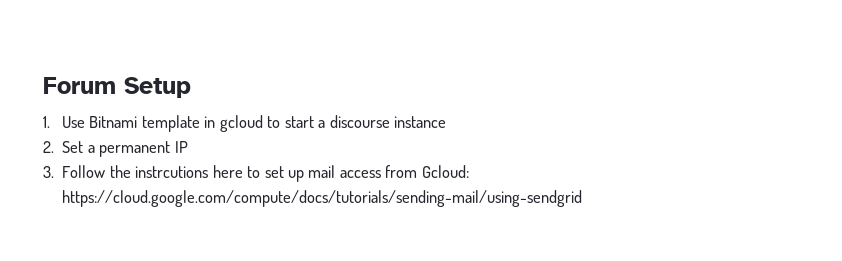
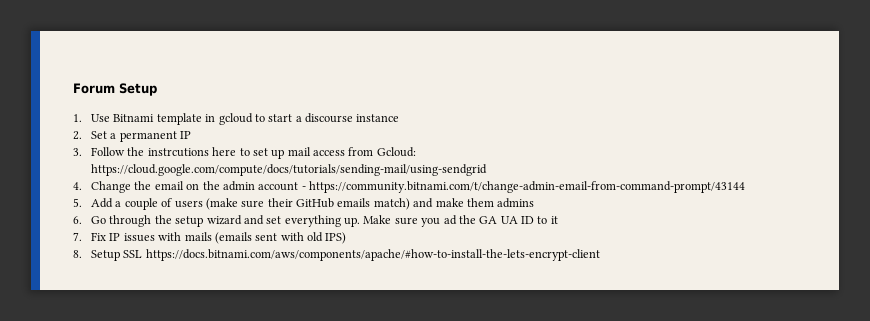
(583, 198) none -> [73,181,746,193] [73,198,535,210] [73,215,558,227] [73,232,347,244] [73,249,600,261] // 4. Change the email on the admin account - https://community.bitnami.com/t/change-admin-email-from-command-prompt/43144 // 5. Add a couple of users (make sure their GitHub emails match) and make them admins // 6. Go through the setup wizard and set everything up. Make sure you ad the GA UA ID to it // 7. Fix IP issues with mails (emails sent with old IPS) // 8. Setup SSL https://docs.bitnami.com/aws/components/apache/#how-to-install-the-lets-encrypt-client

